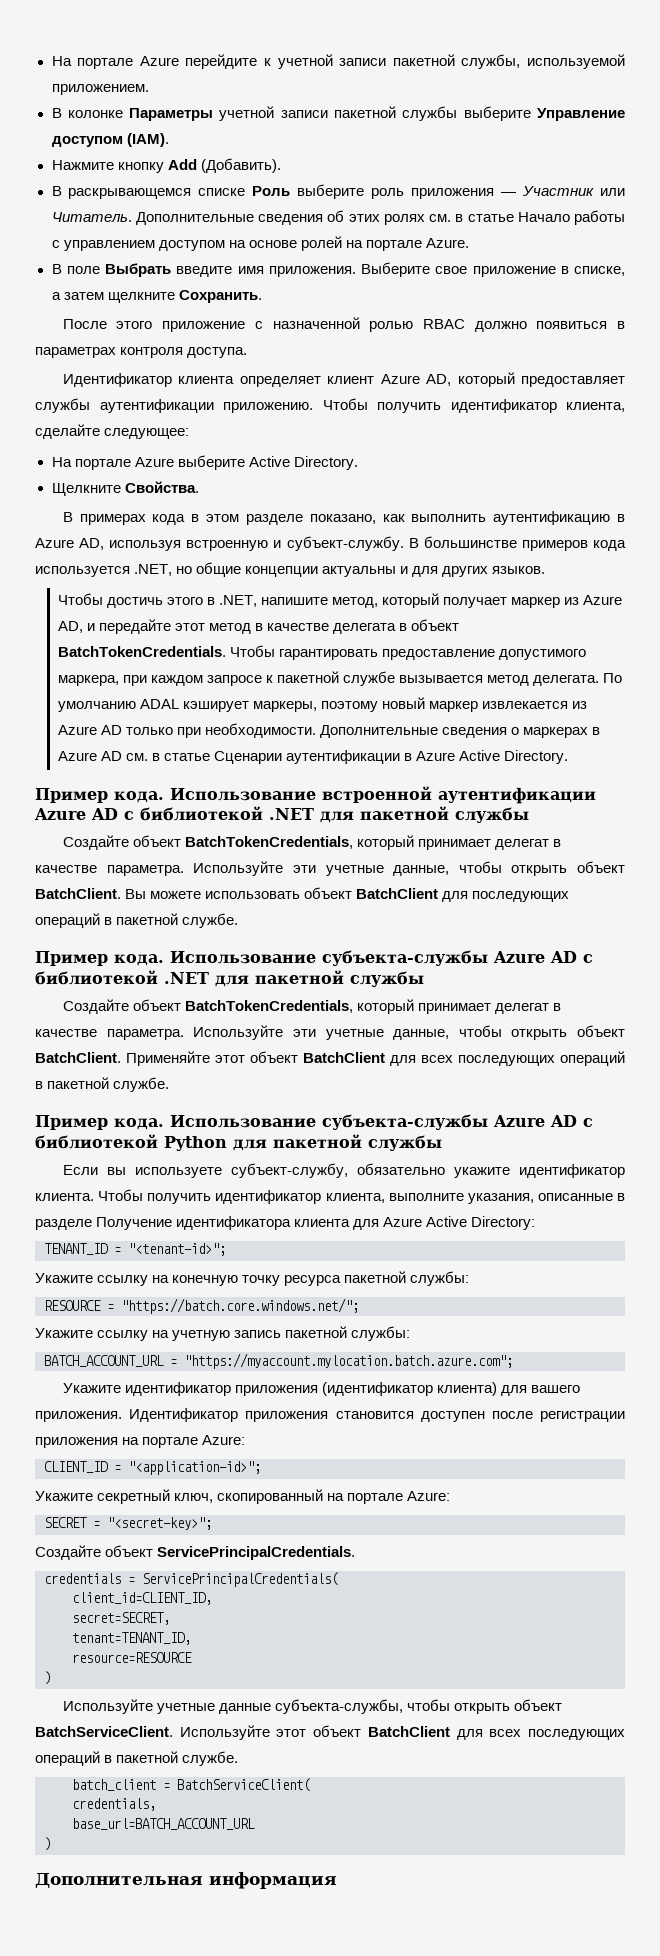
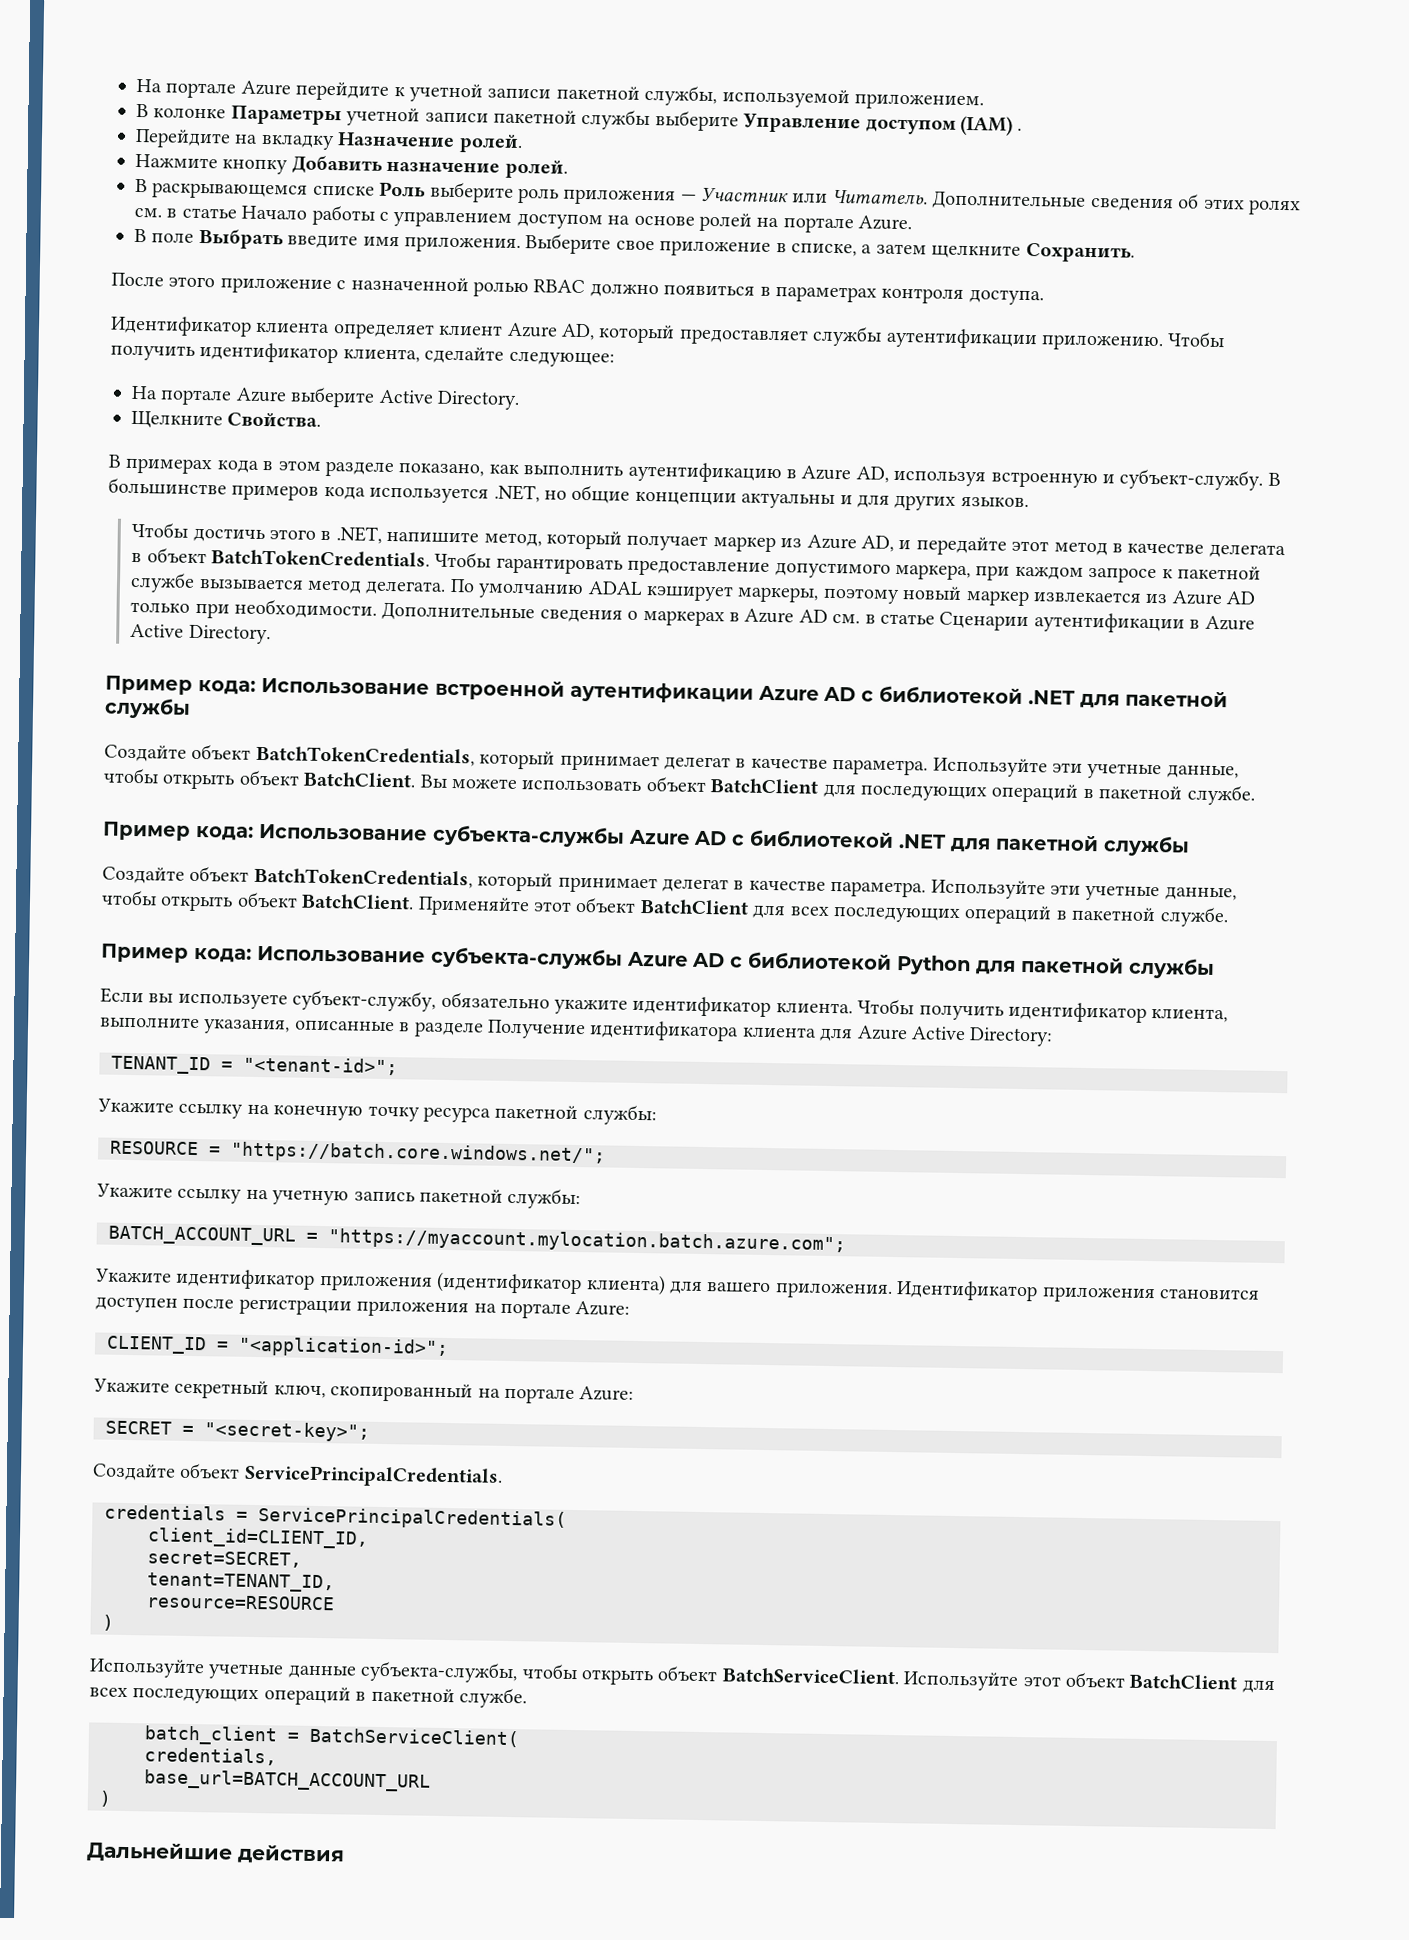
[126,133,169,147] (IAM). -> [959,115,1023,136] [135,128,523,154] (IAM) . // Перейдите на вкладку Назначение ролей.
[167,158,281,173] Add (Добавить). -> [291,155,568,179] Добавить назначение ролей.
[114,791,164,803] кода. -> [198,680,256,695] кода:
[114,954,164,966] кода. -> [195,825,254,841] кода:
[114,1118,164,1130] кода. -> [194,947,252,963] кода:
[35,1872,337,1889] Дополнительная информация -> [86,1842,345,1865] Дальнейшие действия

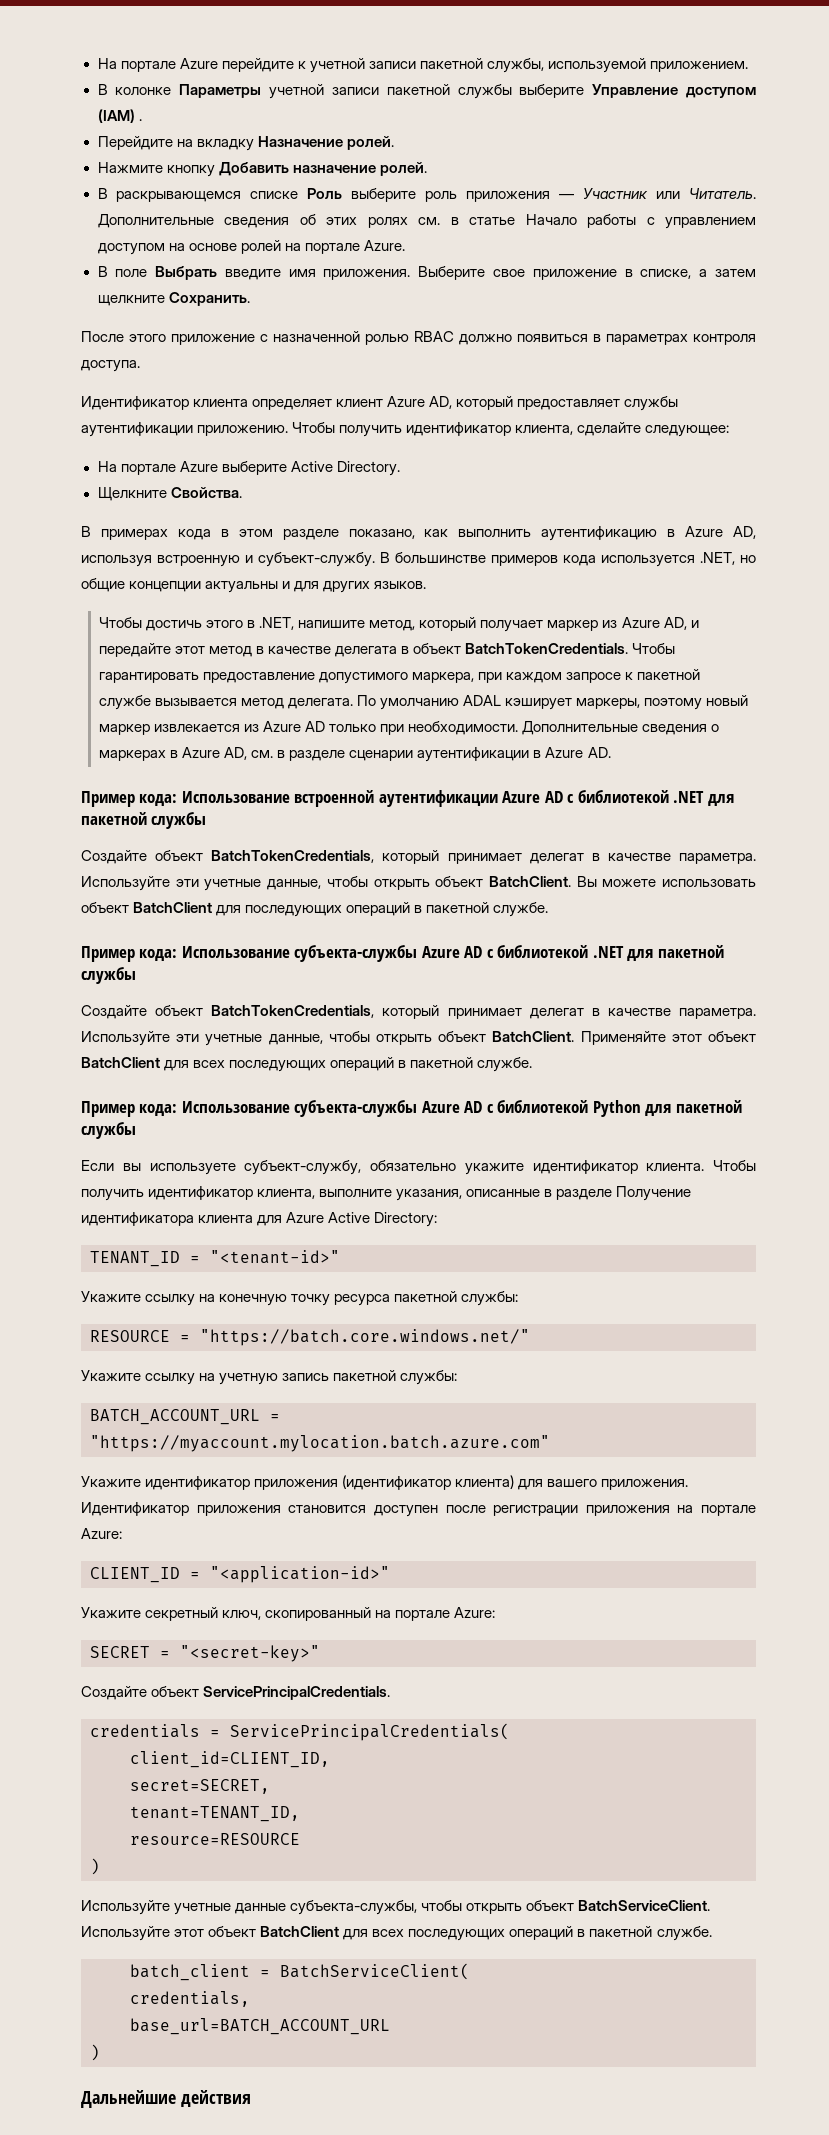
[798,609,1030,632] AD см. в статье Сценарии -> [224,747,414,761] AD, см. в разделе сценарии
[130,623,271,645] Active Directory. -> [587,747,611,758] AD.
[243,1056,398,1076] "<tenant-id>"; -> [210,1250,340,1264] "<tenant-id>"
[230,1141,606,1166] "https://batch.core.windows.net/"; -> [200,1329,530,1346] "https://batch.core.windows.net/"
[328,1228,846,1255] "https://myaccount.mylocation.batch.azure.com"; -> [90,1435,550,1452] "https://myaccount.mylocation.batch.azure.com"
[238,1336,449,1359] "<application-id>"; -> [210,1566,390,1583] "<application-id>"
[204,1421,370,1442] "<secret-key>"; -> [180,1645,320,1662] "<secret-key>"

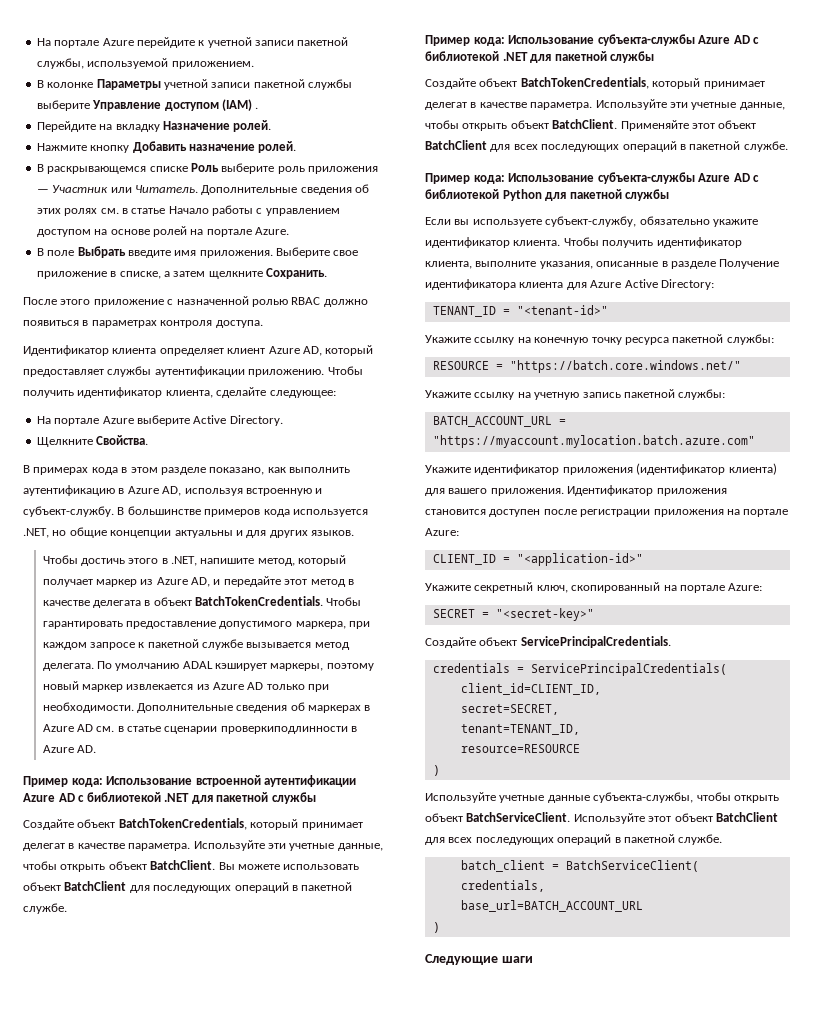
[711,724,720,732] о -> [290,702,305,711] об
[224,747,530,762] AD, см. в разделе сценарии аутентификации -> [76,724,348,734] AD см. в статье сценарии проверкиподлинности
[81,2090,251,2108] Дальнейшие действия -> [425,954,533,965] Следующие шаги

